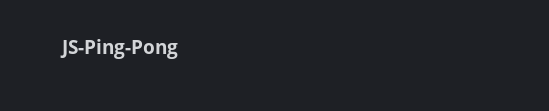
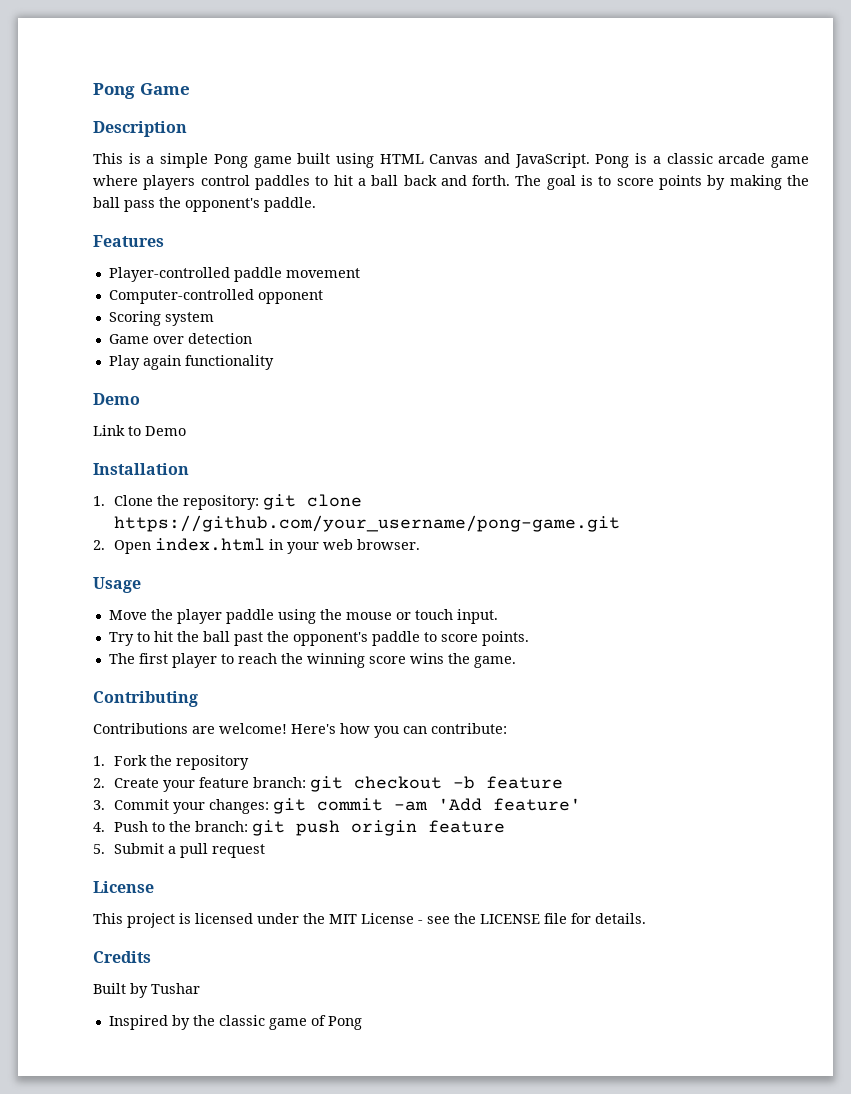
[60,39,178,59] JS-Ping-Pong -> [93,83,190,99] [93,121,187,137] [93,153,810,168] [93,175,809,190] [93,197,316,212] [93,235,164,247] [108,267,360,282] [108,289,323,304] [108,311,214,326] [108,333,252,344] [108,355,274,370] [93,393,140,405] [93,425,186,436] [93,463,189,475] [93,494,363,510] [114,515,621,532] [93,538,421,554] [93,577,141,593] [108,609,498,624] [108,631,529,646] [108,653,516,668] [93,691,198,707] [93,723,507,738] [93,755,250,770] [93,776,564,792] [93,798,582,814] [93,820,506,836] [93,843,266,858] [93,881,154,893] [93,913,646,928] [93,951,151,963] [93,983,200,998] [108,1015,362,1030] Pong Game // Description // This is a simple Pong game built using HTML Canvas and JavaScript. Pong is a classic arcade game where players control paddles to hit a ball back and forth. The goal is to score points by making the ball pass the opponent's paddle. // Features // Player-controlled paddle movement // Computer-controlled opponent // Scoring system // Game over detection // Play again functionality // Demo // Link to Demo // Installation // 1. Clone the repository: git clone https://github.com/your_username/pong-game.git // 2. Open index.html in your web browser. // Usage // Move the player paddle using the mouse or touch input. // Try to hit the ball past the opponent's paddle to score points. // The first player to reach the winning score wins the game. // Contributing // Contributions are welcome! Here's how you can contribute: // 1. Fork the repository // 2. Create your feature branch: git checkout -b feature // 3. Commit your changes: git commit -am 'Add feature' // 4. Push to the branch: git push origin feature // 5. Submit a pull request // License // This project is licensed under the MIT License - see the LICENSE file for details. // Credits // Built by Tushar // Inspired by the classic game of Pong

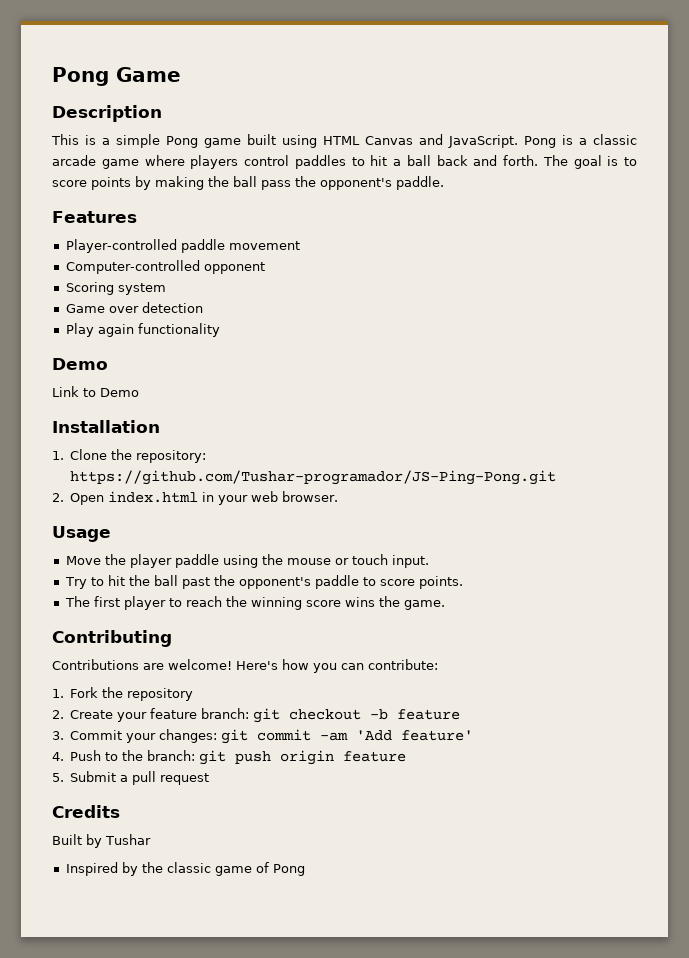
[263,494,363,510] [114,515,621,532] git clone https://github.com/your_username/pong-game.git -> [70,470,557,485] https://github.com/Tushar-programador/JS-Ping-Pong.git
[93,881,154,893] [93,913,646,928] // License // This project is licensed under the MIT License - see the LICENSE file for details. -> (210, 779) none

